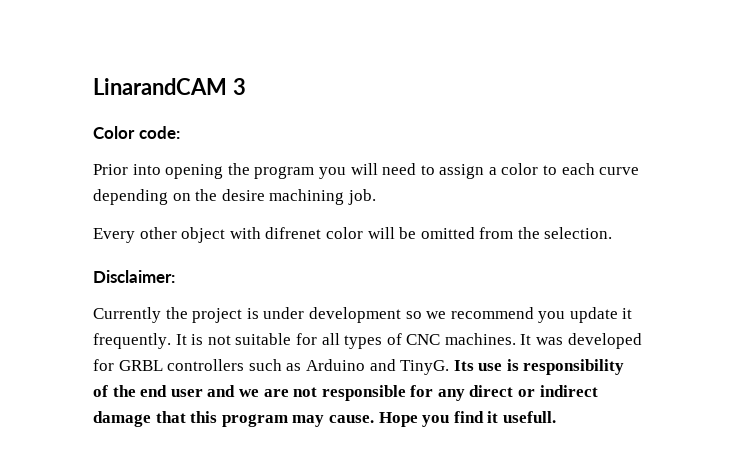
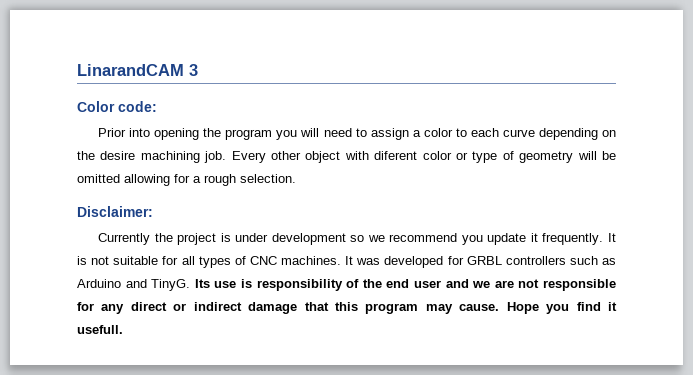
(376, 197) // -> (227, 157) none
[265,227,540,239] difrenet color will be omitted from the -> [374,151,616,163] [77,174,236,186] diferent color or type of geometry will be omitted allowing for a rough

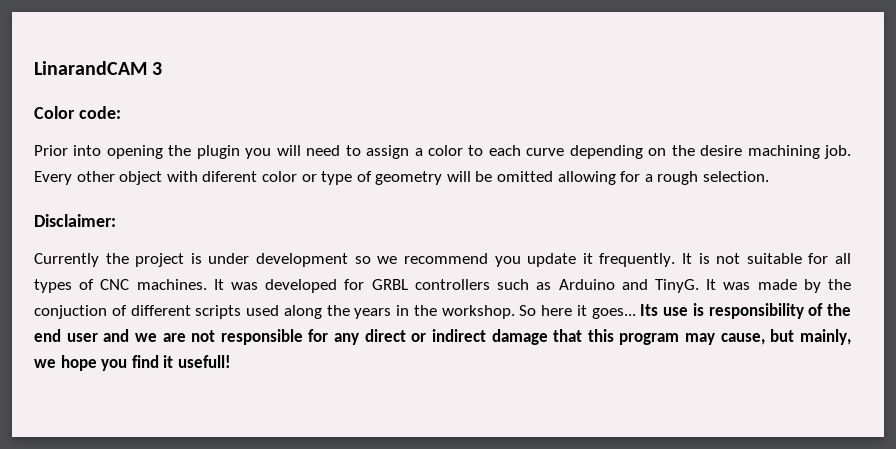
[225,129,273,140] program -> [196,145,240,159] plugin
(191, 285) none -> [706,279,852,293] [34,305,636,319] It was made by the conjuction of different scripts used along the years in the workshop. So here it goes...
[459,302,539,314] cause. Hope -> [720,329,852,345] [34,355,97,371] cause, but mainly, we hope
[77,325,123,334] usefull. -> [177,355,231,368] usefull!

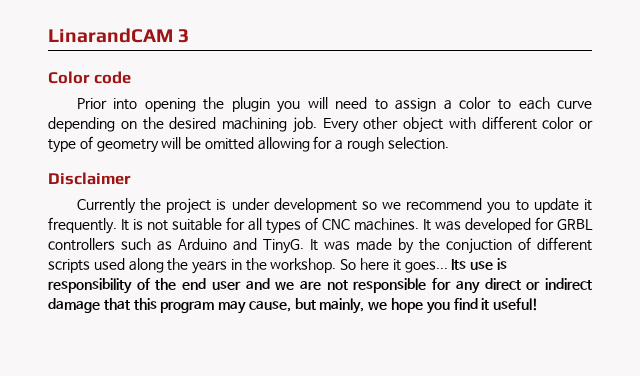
[78,106,121,119] code: -> [94,71,132,84] code
[700,145,743,156] desire -> [169,117,217,129] desired
[202,171,258,182] diferent -> [481,116,537,130] different
[34,214,116,227] Disclaimer: -> [48,172,131,185] Disclaimer
(521, 261) none -> [515,200,529,211] to
[177,355,231,368] usefull! -> [493,298,539,311] useful!

